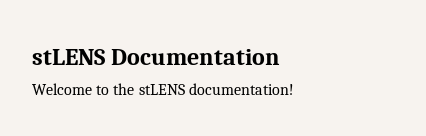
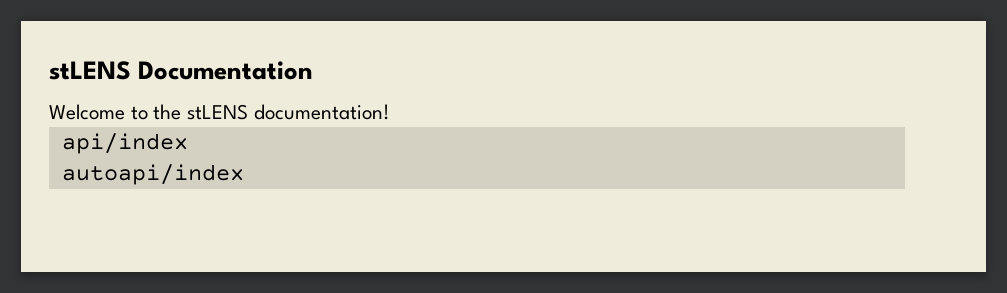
(294, 89) none -> [61,133,188,154] [61,164,244,185] // api/index // autoapi/index

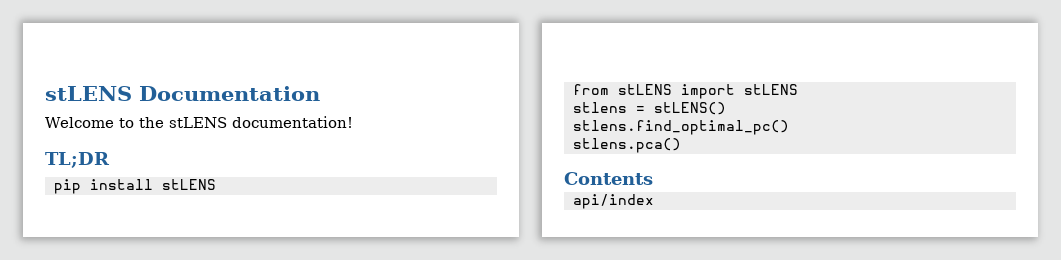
(390, 112) none -> [45,152,110,168] [53,179,216,194] [572,84,798,99] [572,102,726,115] [572,120,789,135] [572,138,681,153] [564,172,653,185] // TL;DR // pip install stLENS // from stLENS import stLENS // stlens = stLENS() // stlens.find_optimal_pc() // stlens.pca() // Contents
[61,164,244,185] // autoapi/index -> (654, 201) none

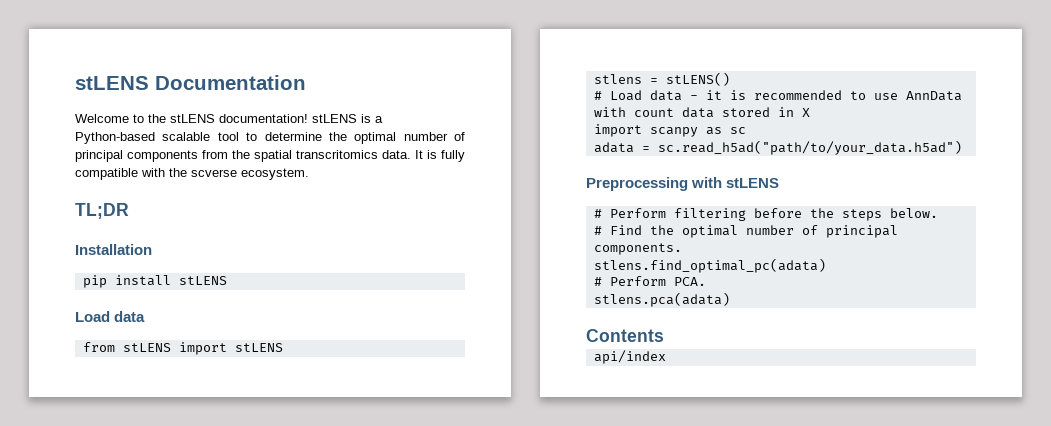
(353, 122) none -> [312,114,383,123] [75,132,465,144] [75,150,465,162] [75,168,309,180] stLENS is a Python-based scalable tool to determine the optimal number of principal components from the spatial transcritomics data. It is fully compatible with the scverse ecosystem.
(110, 160) none -> [75,244,152,255] // Installation
(216, 184) none -> [75,311,146,322] // Load data
[572,120,789,135] [572,138,681,153] stlens.find_optimal_pc() // stlens.pca() -> [593,90,962,101] [593,107,810,118] [593,124,746,137] [593,140,962,155] [586,177,780,191] [593,208,938,221] [593,225,898,238] [593,243,682,255] [593,258,826,273] [593,276,706,286] [593,292,730,307] # Load data - it is recommended to use AnnData with count data stored in X // import scanpy as sc // adata = sc.read_h5ad("path/to/your_data.h5ad") // Preprocessing with stLENS // # Perform filtering before the steps below. // # Find the optimal number of principal components. // stlens.find_optimal_pc(adata) // # Perform PCA. // stlens.pca(adata)

